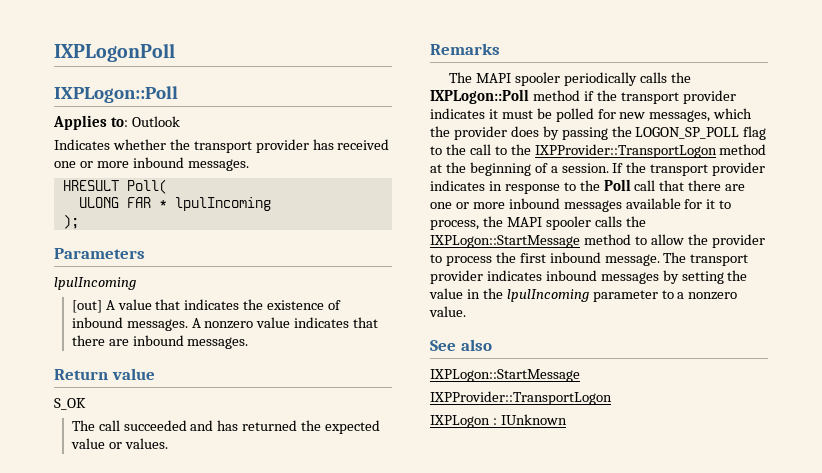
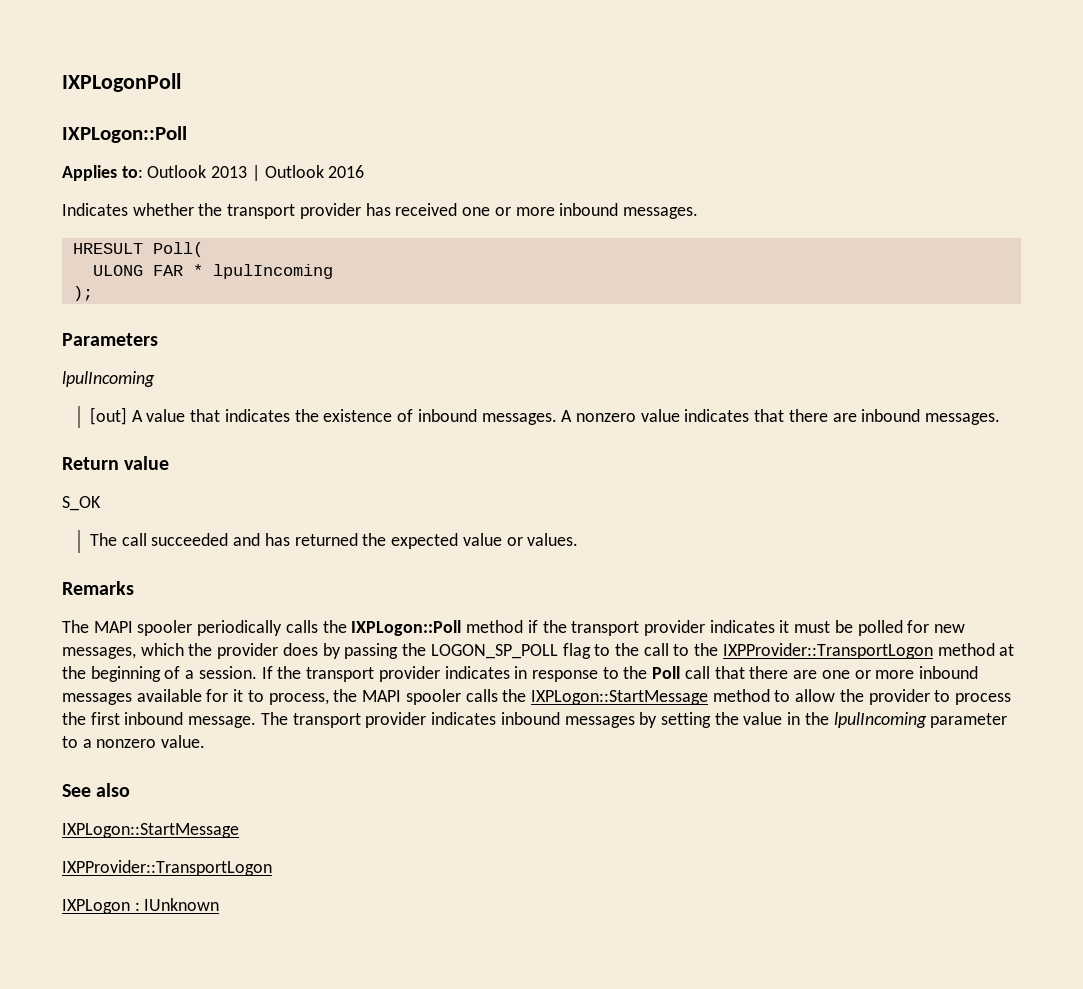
(180, 121) none -> [211,165,365,181] 2013 | Outlook 2016

